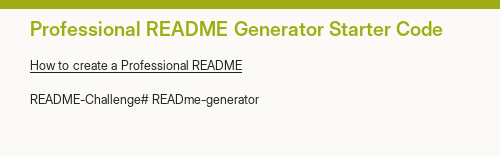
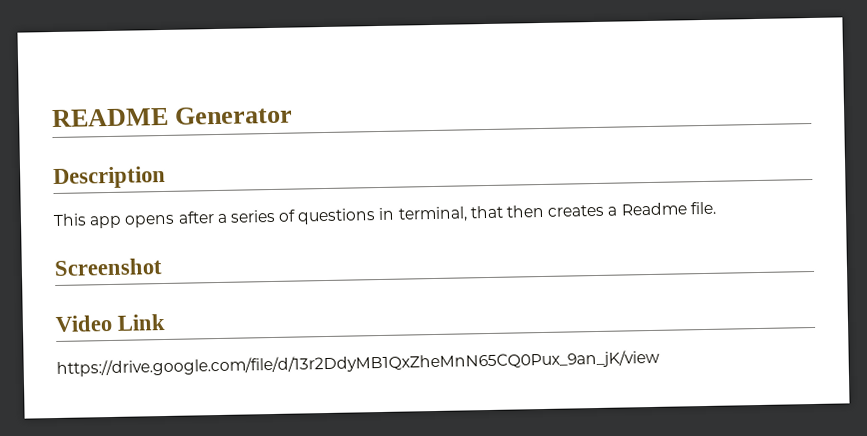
[30,21,141,36] Professional -> (51, 117) none
[328,21,444,36] [30,60,242,70] [30,94,260,107] Starter Code // How to create a Professional README // README-Challenge# READme-generator -> [53,165,166,190] [53,201,716,229] [54,258,162,277] [55,313,167,333] [56,349,660,377] // Description // This app opens after a series of questions in terminal, that then creates a Readme file. // Screenshot // Video Link // https://drive.google.com/file/d/13r2DdyMB1QxZheMnN65CQ0Pux_9an_jK/view

